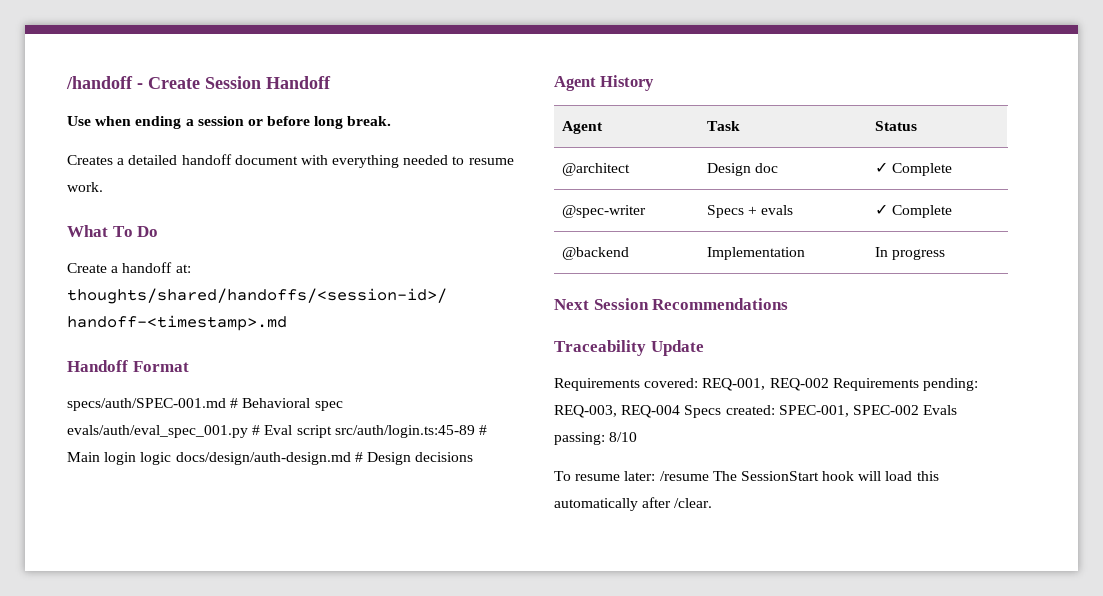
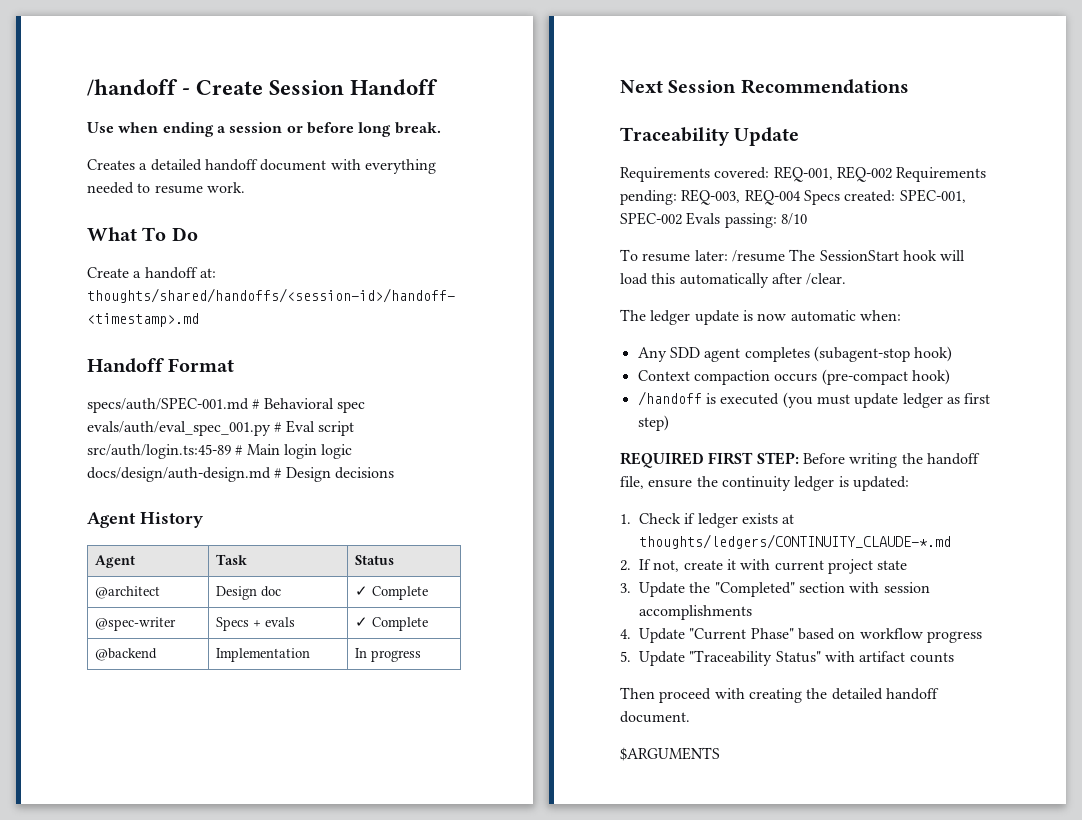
(713, 503) none -> [620,309,901,325] [637,346,953,362] [637,369,950,385] [637,391,991,408] [637,415,669,431] [620,452,980,468] [620,476,909,491] [620,513,795,528] [639,534,951,549] [620,559,908,574] [620,582,930,597] [639,605,752,620] [620,628,982,643] [620,650,954,666] [620,687,939,703] [620,711,690,723] [620,747,720,761] // The ledger update is now automatic when: // Any SDD agent completes (subagent-stop hook) // Context compaction occurs (pre-compact hook) // /handoff is executed (you must update ledger as first step) // REQUIRED FIRST STEP: Before writing the handoff file, ensure the continuity ledger is updated: // 1. Check if ledger exists at thoughts/ledgers/CONTINUITY_CLAUDE-*.md // 2. If not, create it with current project state // 3. Update the "Completed" section with session accomplishments // 4. Update "Current Phase" based on workflow progress // 5. Update "Traceability Status" with artifact counts // Then proceed with creating the detailed handoff document. // $ARGUMENTS

